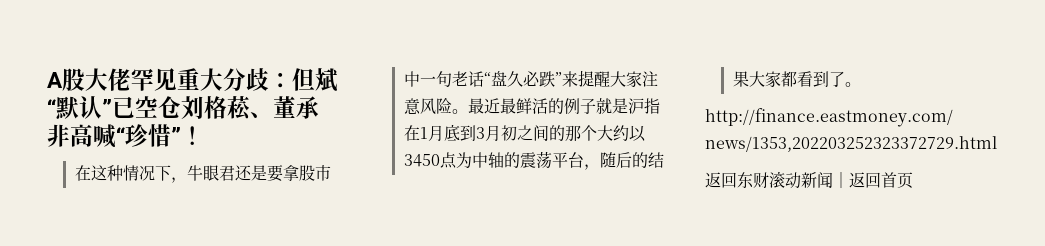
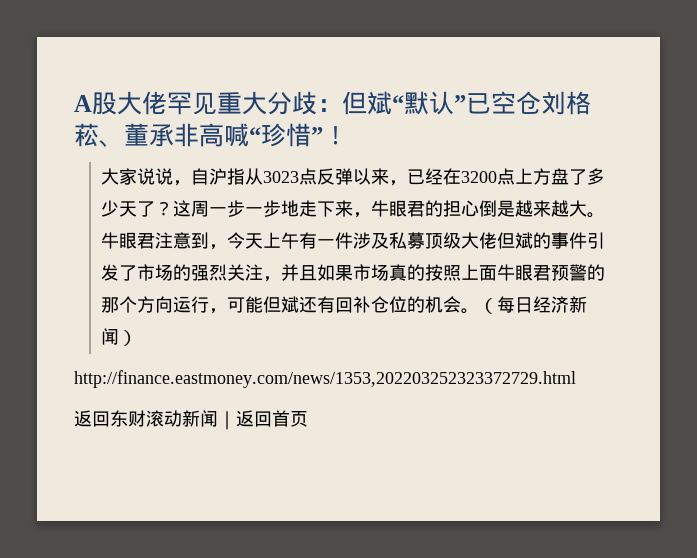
[74,165,331,183] [403,70,658,88] [403,98,660,115] [403,124,646,142] [403,151,664,170] [732,71,861,88] 在这种情况下，牛眼君还是要拿股市中一句老话“盘久必跌”来提醒大家注意风险。最近最鲜活的例子就是沪指在1月底到3月初之间的那个大约以3450点为中轴的震荡平台，随后的结果大家都看到了。 -> [101,168,606,186] [101,200,606,218] [101,232,606,250] [101,264,606,282] [101,296,588,314] [101,328,138,346] 大家说说，自沪指从3023点反弹以来，已经在3200点上方盘了多少天了？这周一步一步地走下来，牛眼君的担心倒是越来越大。牛眼君注意到，今天上午有一件涉及私募顶级大佬但斌的事件引发了市场的强烈关注，并且如果市场真的按照上面牛眼君预警的那个方向运行，可能但斌还有回补仓位的机会。（每日经济新闻）

